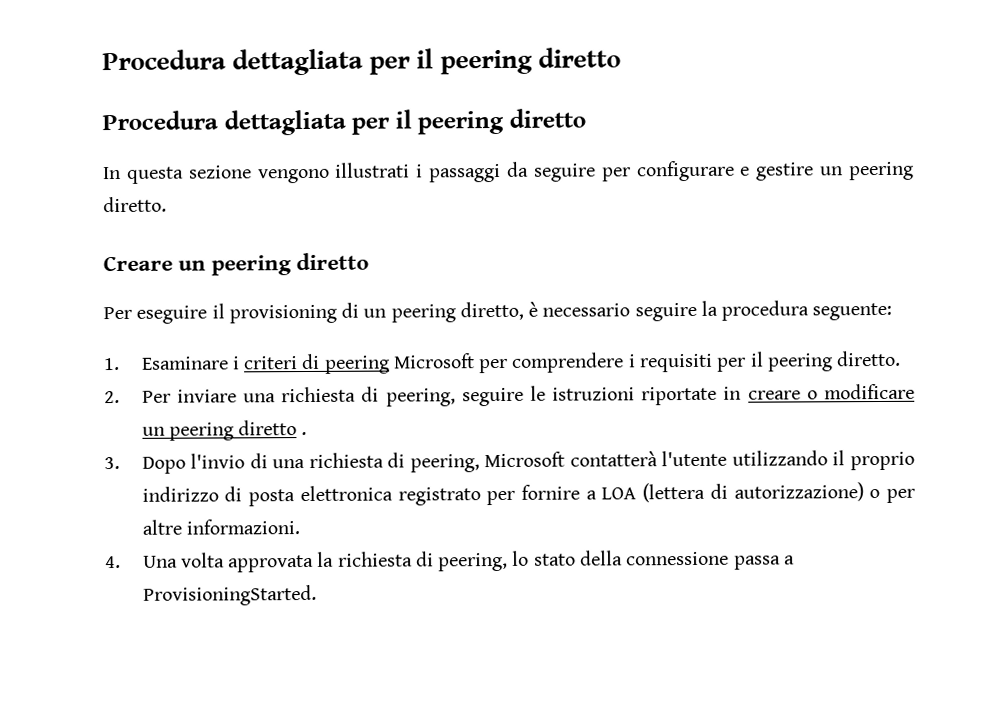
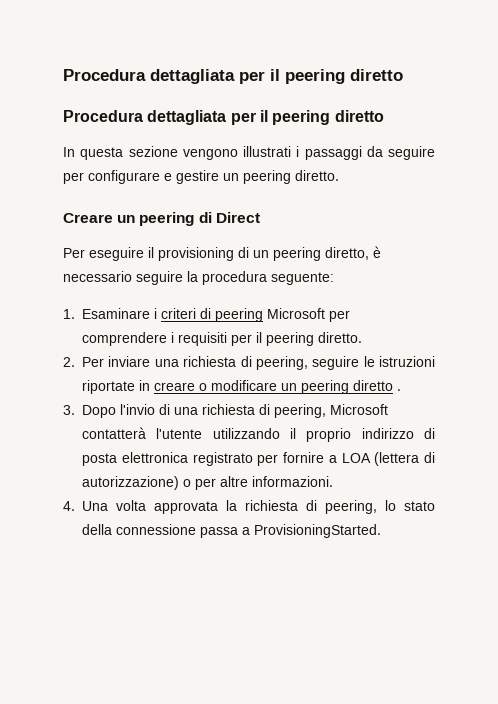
[296,252,370,271] diretto -> [198,212,260,223] di Direct

